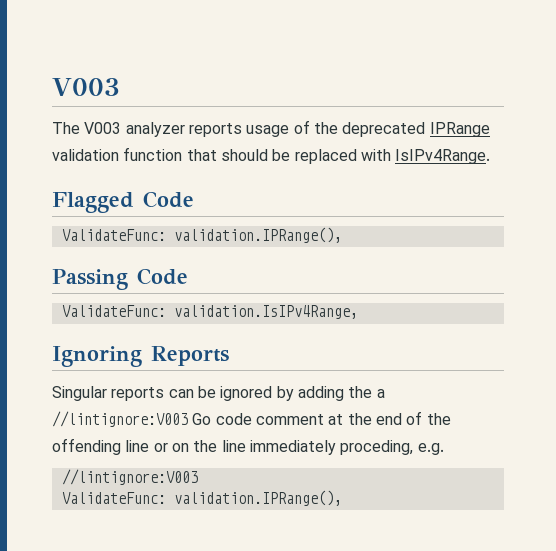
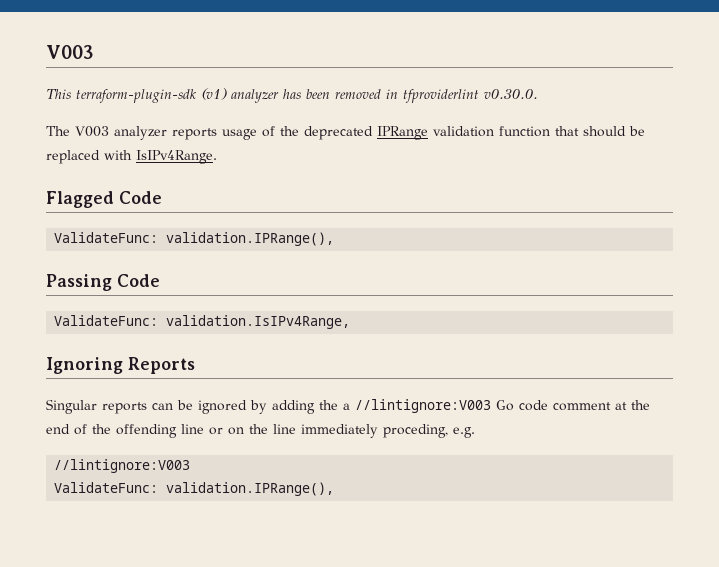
[52,78,120,96] V003 -> [46,45,94,59] [46,88,538,103] V003 // This terraform-plugin-sdk (v1) analyzer has been removed in tfproviderlint v0.30.0.

